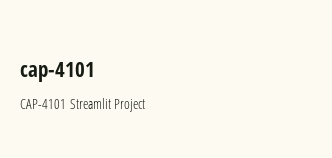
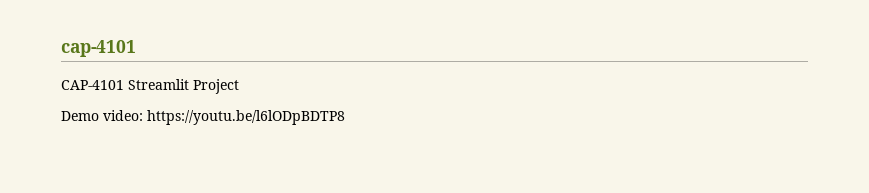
(146, 105) none -> [61,110,345,125] // Demo video: https://youtu.be/l6lODpBDTP8

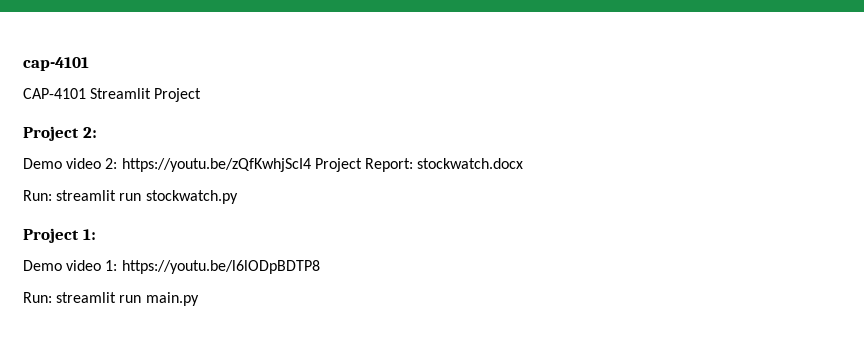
[61,110,345,125] // Demo video: https://youtu.be/l6lODpBDTP8 -> [23,126,97,141] [23,158,524,172] [23,190,238,204] [23,228,96,243] [23,260,320,274] [23,292,199,306] // Project 2: // Demo video 2: https://youtu.be/zQfKwhjScI4 Project Report: stockwatch.docx // Run: streamlit run stockwatch.py // Project 1: // Demo video 1: https://youtu.be/l6lODpBDTP8 // Run: streamlit run main.py

